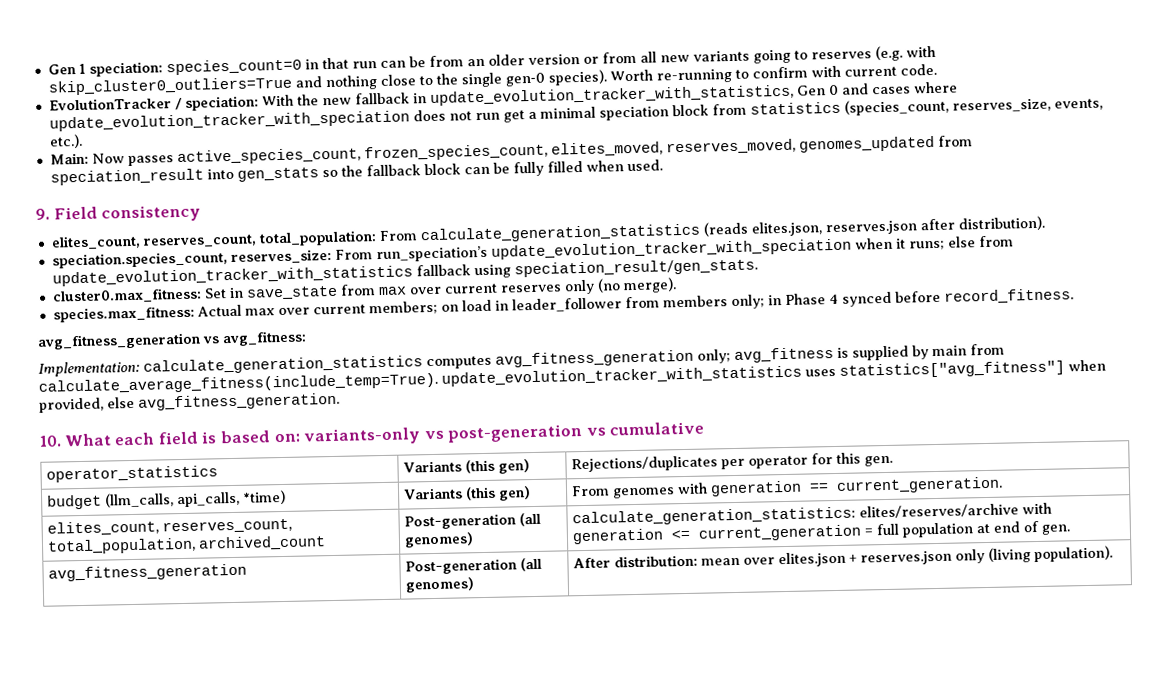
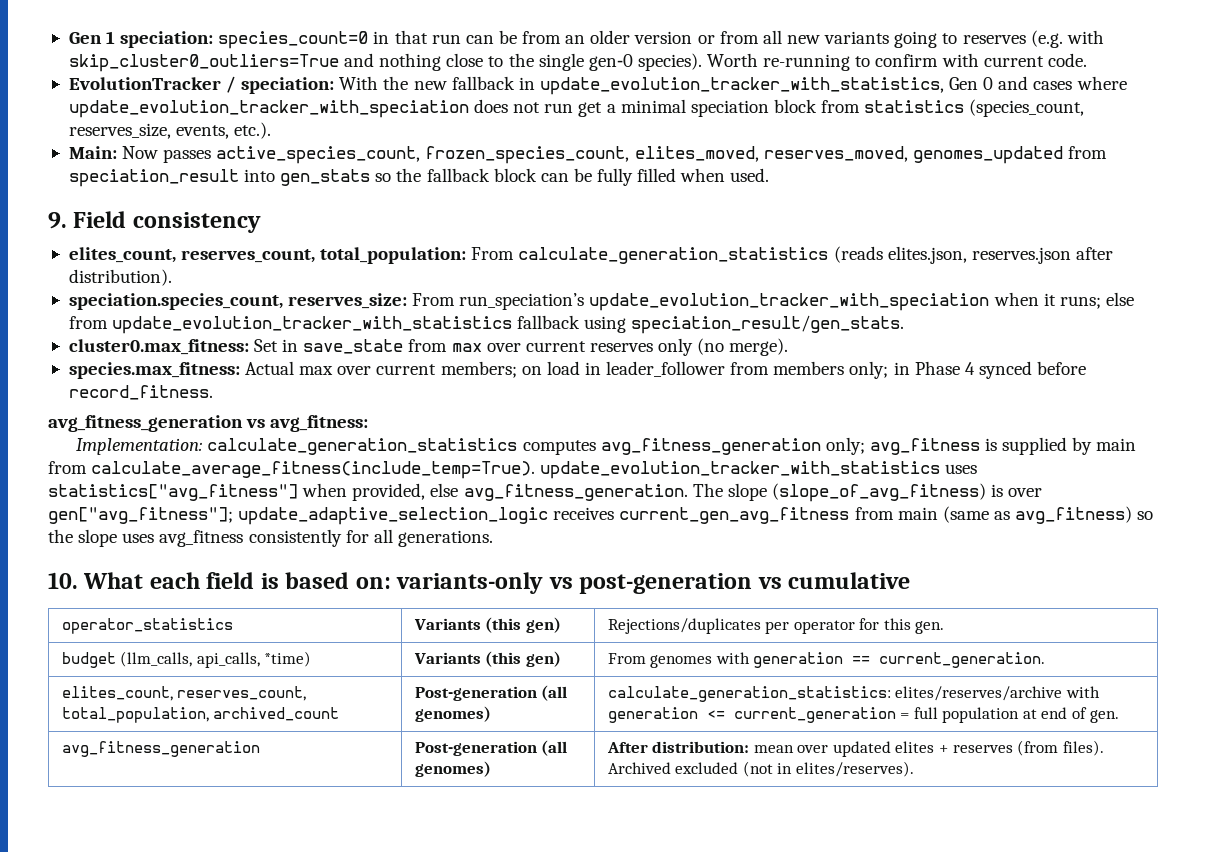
(340, 401) none -> [692,483,1043,502] [48,506,1154,525] [48,529,493,547] The slope (slope_of_avg_fitness) is over gen["avg_fitness"]; update_adaptive_selection_logic receives current_gen_avg_fitness from main (same as avg_fitness) so the slope uses avg_fitness consistently for all generations.
[777,545,1113,568] elites.json + reserves.json only (living population). -> [832,740,1104,757] [607,761,914,777] updated elites + reserves (from files). Archived excluded (not in elites/reserves).

